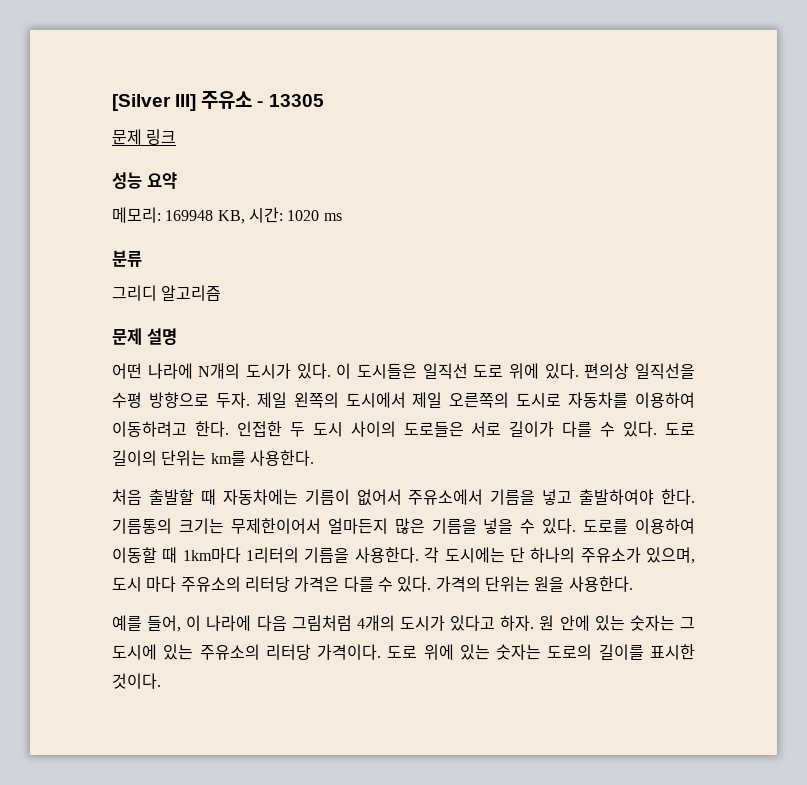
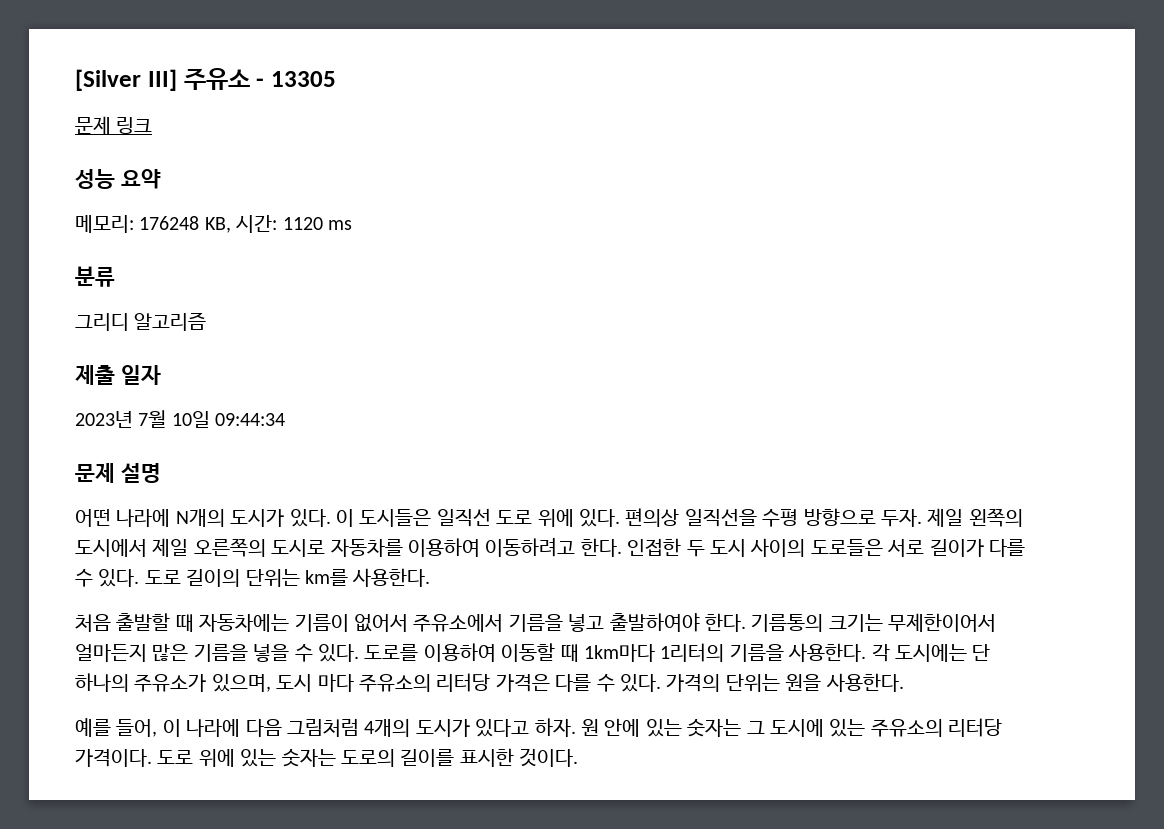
[165,210,214,221] 169948 -> [139,216,200,230] 176248
[287,210,320,221] 1020 -> [282,217,323,230] 1120
(222, 293) none -> [75,365,161,385] [75,410,286,428] // 제출 일자 // 2023년 7월 10일 09:44:34

